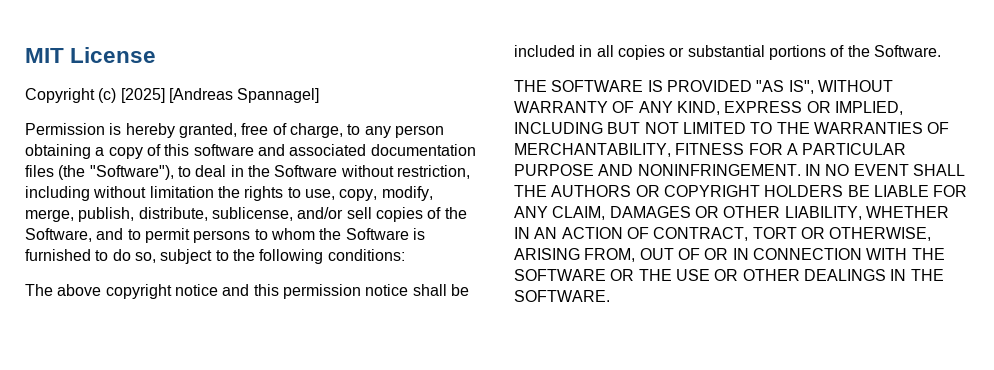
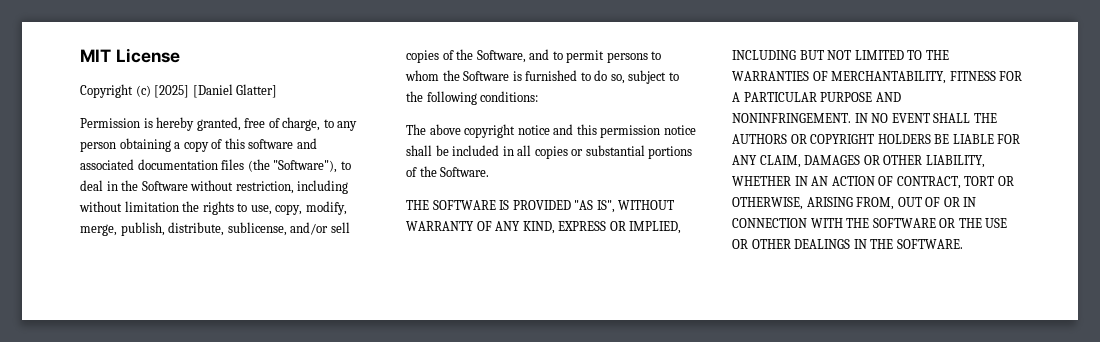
[168,88,320,103] [Andreas Spannagel] -> [192,84,278,98] [Daniel Glatter]

